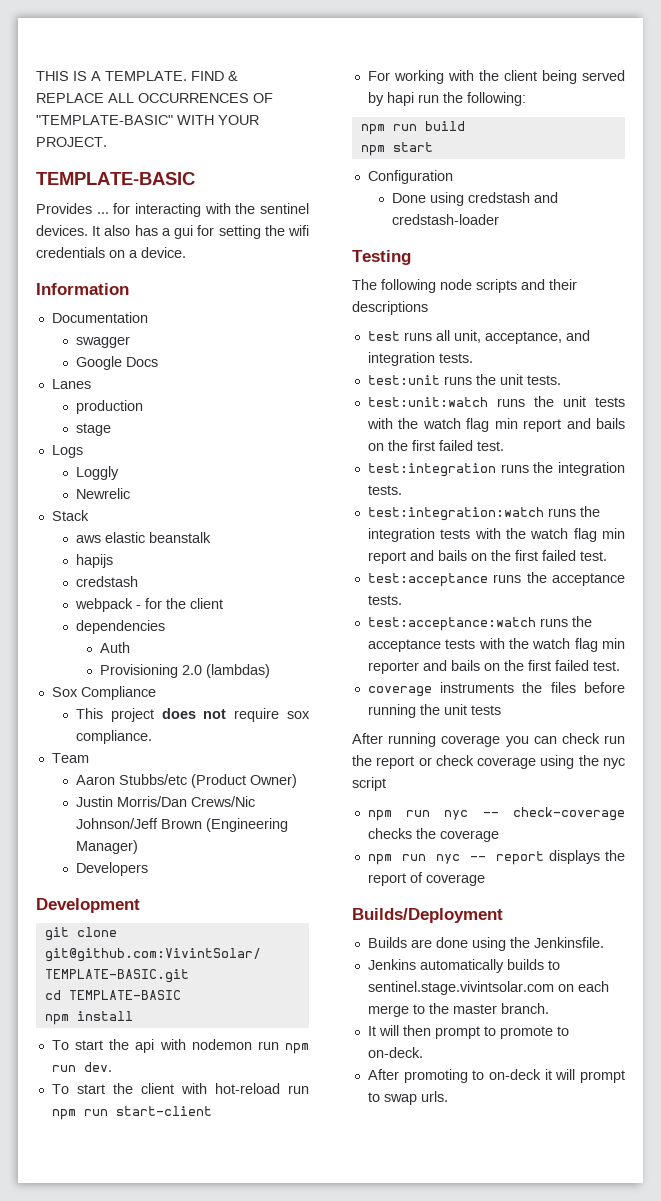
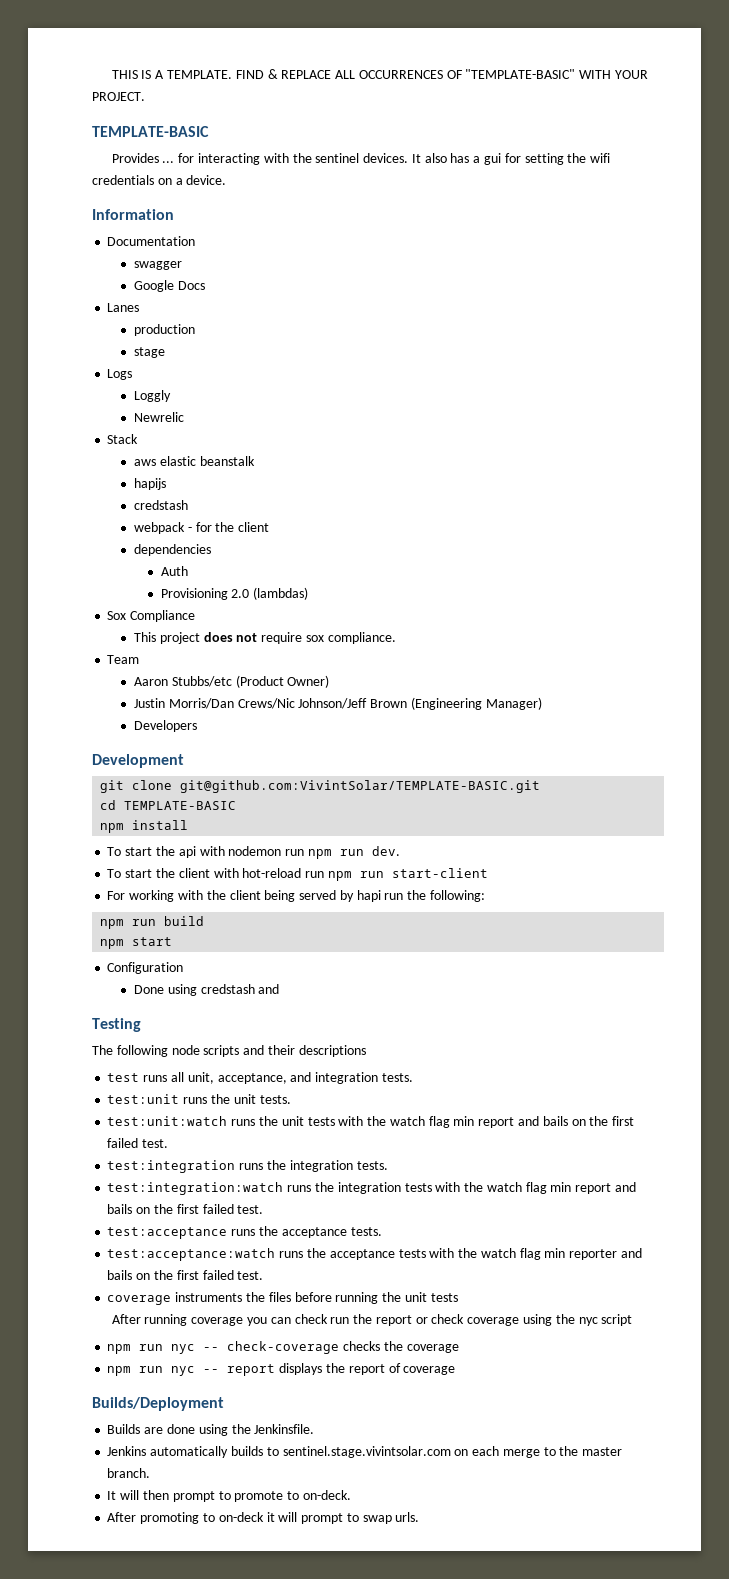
[391,214,499,225] credstash-loader -> (280, 989) none

